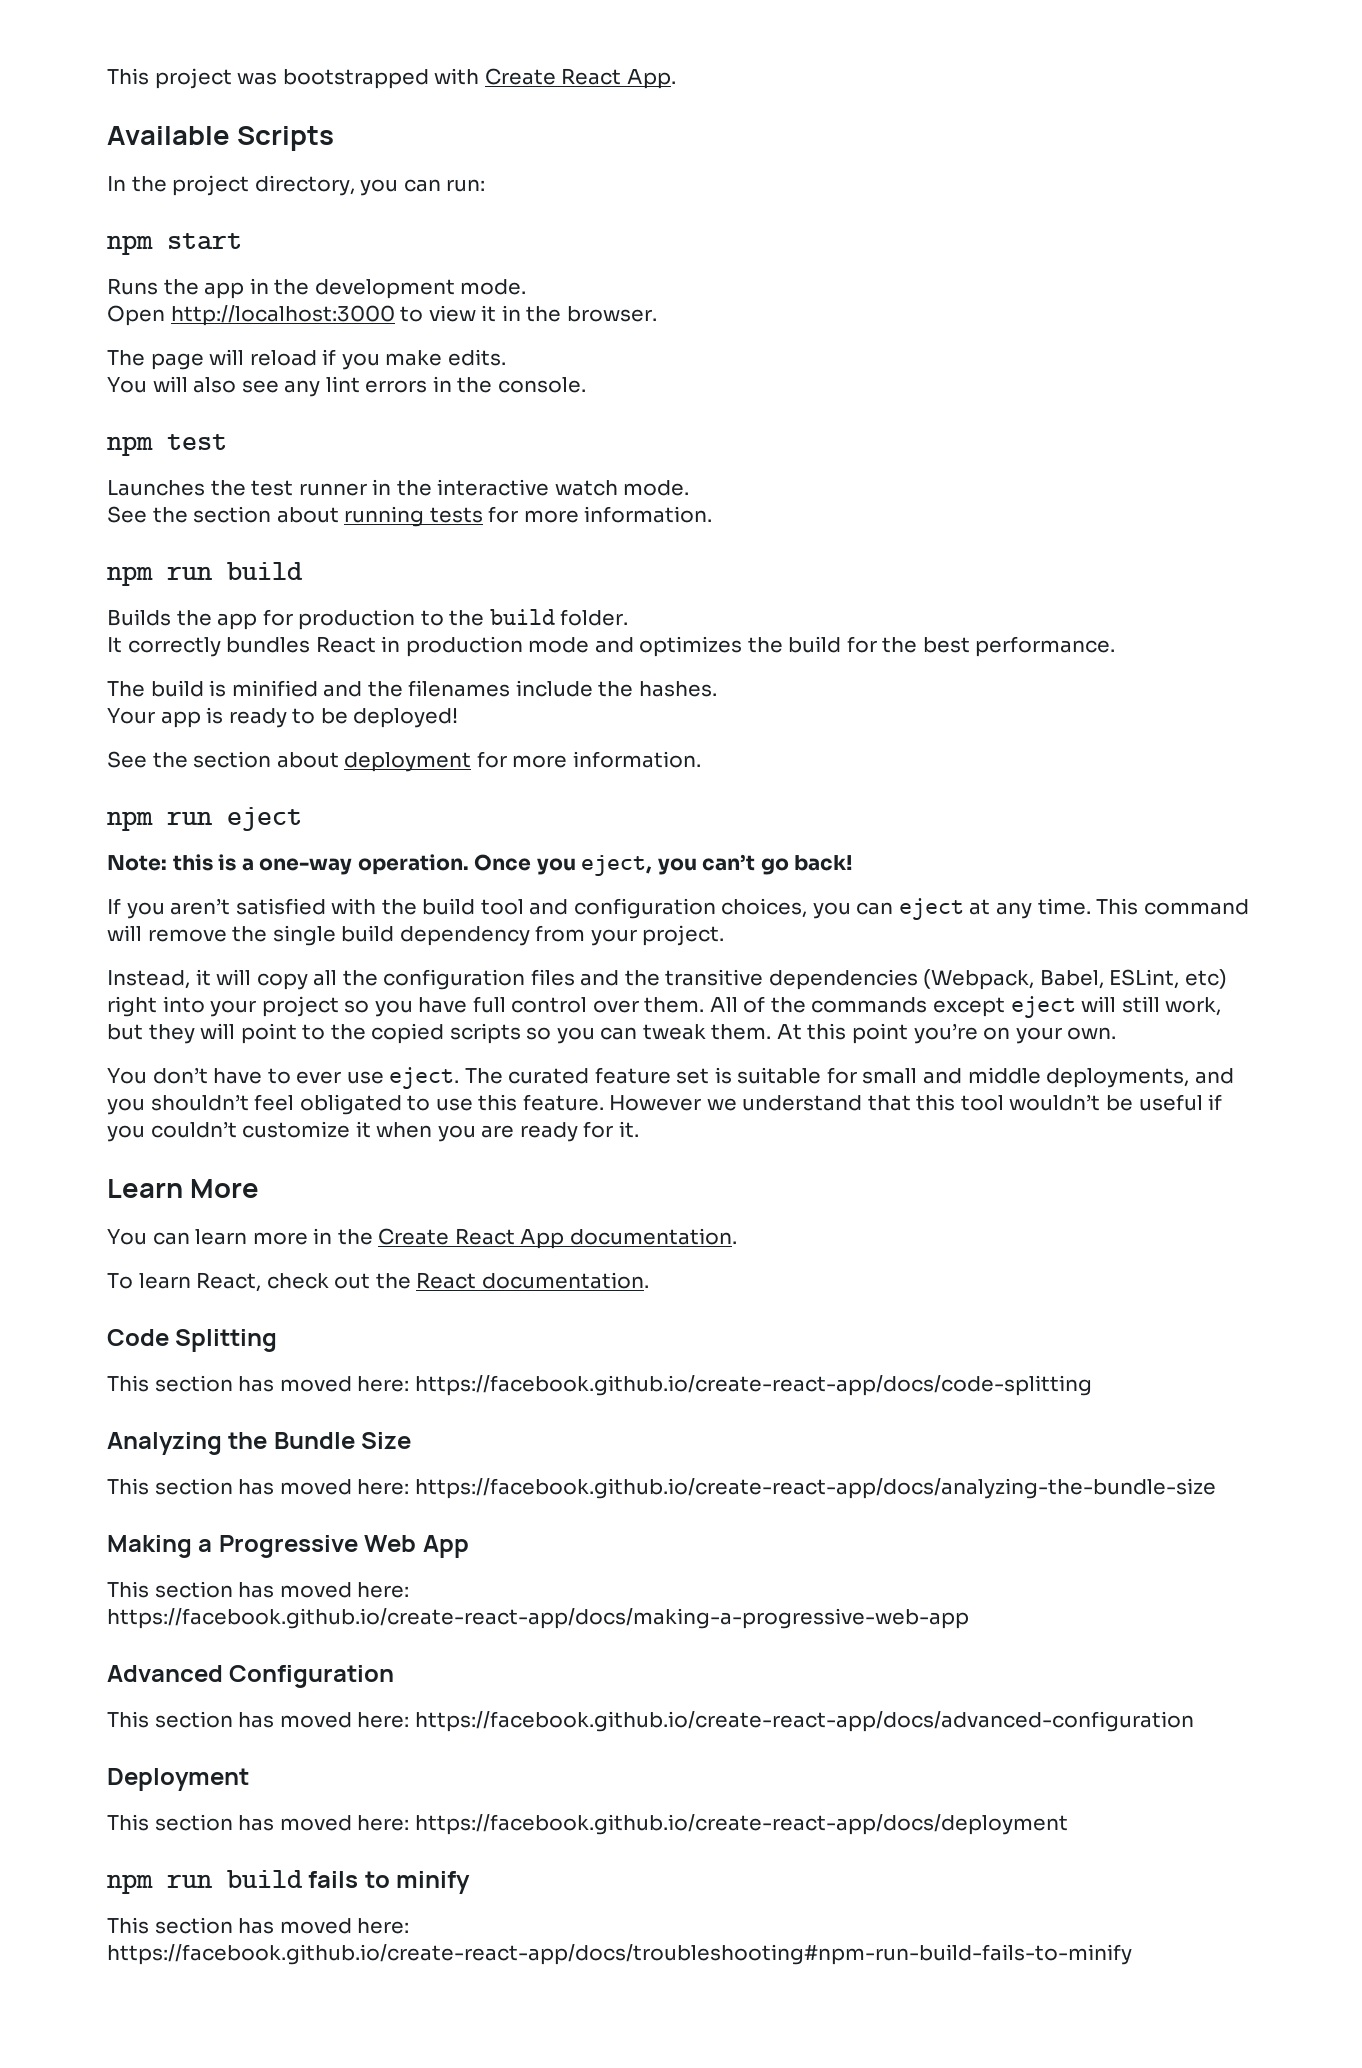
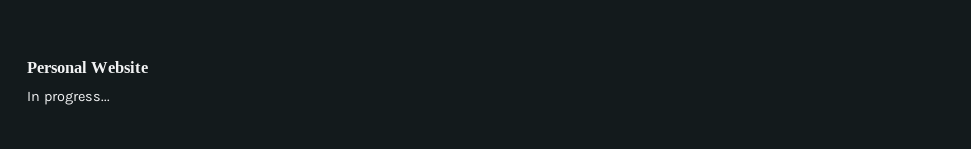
[107,68,676,89] [107,126,335,151] [107,175,486,196] [107,233,242,255] [107,278,527,299] [107,305,657,326] [107,349,506,370] [107,376,586,397] [107,434,227,456] [107,479,690,496] [107,506,713,527] [107,562,303,586] [107,609,629,630] [107,636,1116,657] [107,680,717,697] [107,707,459,728] [107,751,701,772] [107,807,302,831] [107,854,854,876] [107,898,1249,920] [107,925,725,946] [107,969,1228,990] [107,996,1222,1018] [107,1023,1117,1044] [107,1067,1234,1089] [107,1094,1223,1115] [107,1121,639,1142] [107,1179,260,1198] [107,1228,737,1249] [107,1272,649,1292] [107,1329,278,1352] [107,1375,1092,1396] [107,1432,412,1455] [107,1478,1216,1499] [107,1535,469,1558] [107,1581,410,1598] [107,1608,969,1629] [107,1665,395,1688] [107,1711,1194,1732] [107,1768,249,1791] [107,1814,1068,1835] [107,1870,471,1894] [107,1917,410,1934] [107,1944,1132,1965] This project was bootstrapped with Create React App. // Available Scripts // In the project directory, you can run: // npm start // Runs the app in the development mode. // Open http://localhost:3000 to view it in the browser. // The page will reload if you make edits. // You will also see any lint errors in the console. // npm test // Launches the test runner in the interactive watch mode. // See the section about running tests for more information. // npm run build // Builds the app for production to the build folder. // It correctly bundles React in production mode and optimizes the build for the best performance. // The build is minified and the filenames include the hashes. // Your app is ready to be deployed! // See the section about deployment for more information. // npm run eject // Note: this is a one-way operation. Once you eject, you can’t go back! // If you aren’t satisfied with the build tool and configuration choices, you can eject at any time. This command will remove the single build dependency from your project. // Instead, it will copy all the configuration files and the transitive dependencies (Webpack, Babel, ESLint, etc) right into your project so you have full control over them. All of the commands except eject will still work, but they will point to the copied scripts so you can tweak them. At this point you’re on your own. // You don’t have to ever use eject. The curated feature set is suitable for small and middle deployments, and you shouldn’t feel obligated to use this feature. However we understand that this tool wouldn’t be useful if you couldn’t customize it when you are ready for it. // Learn More // You can learn more in the Create React App documentation. // To learn React, check out the React documentation. // Code Splitting // This section has moved here: https://facebook.github.io/create-react-app/docs/code-splitting // Analyzing the Bundle Size // This section has moved here: https://facebook.github.io/create-react-app/docs/analyzing-the-bundle-size // Making a Progressive Web App // This section has moved here: https://facebook.github.io/create-react-app/docs/making-a-progressive-web-app // Advanced Configuration // This section has moved here: https://facebook.github.io/create-react-app/docs/advanced-configuration // Deployment // This section has moved here: https://facebook.github.io/create-react-app/docs/deployment // npm run build fails to minify // This section has moved here: https://facebook.github.io/create-react-app/docs/troubleshooting#npm-run-build-fails-to-minify -> [27,61,149,73] [27,91,110,105] Personal Website // In progress...

